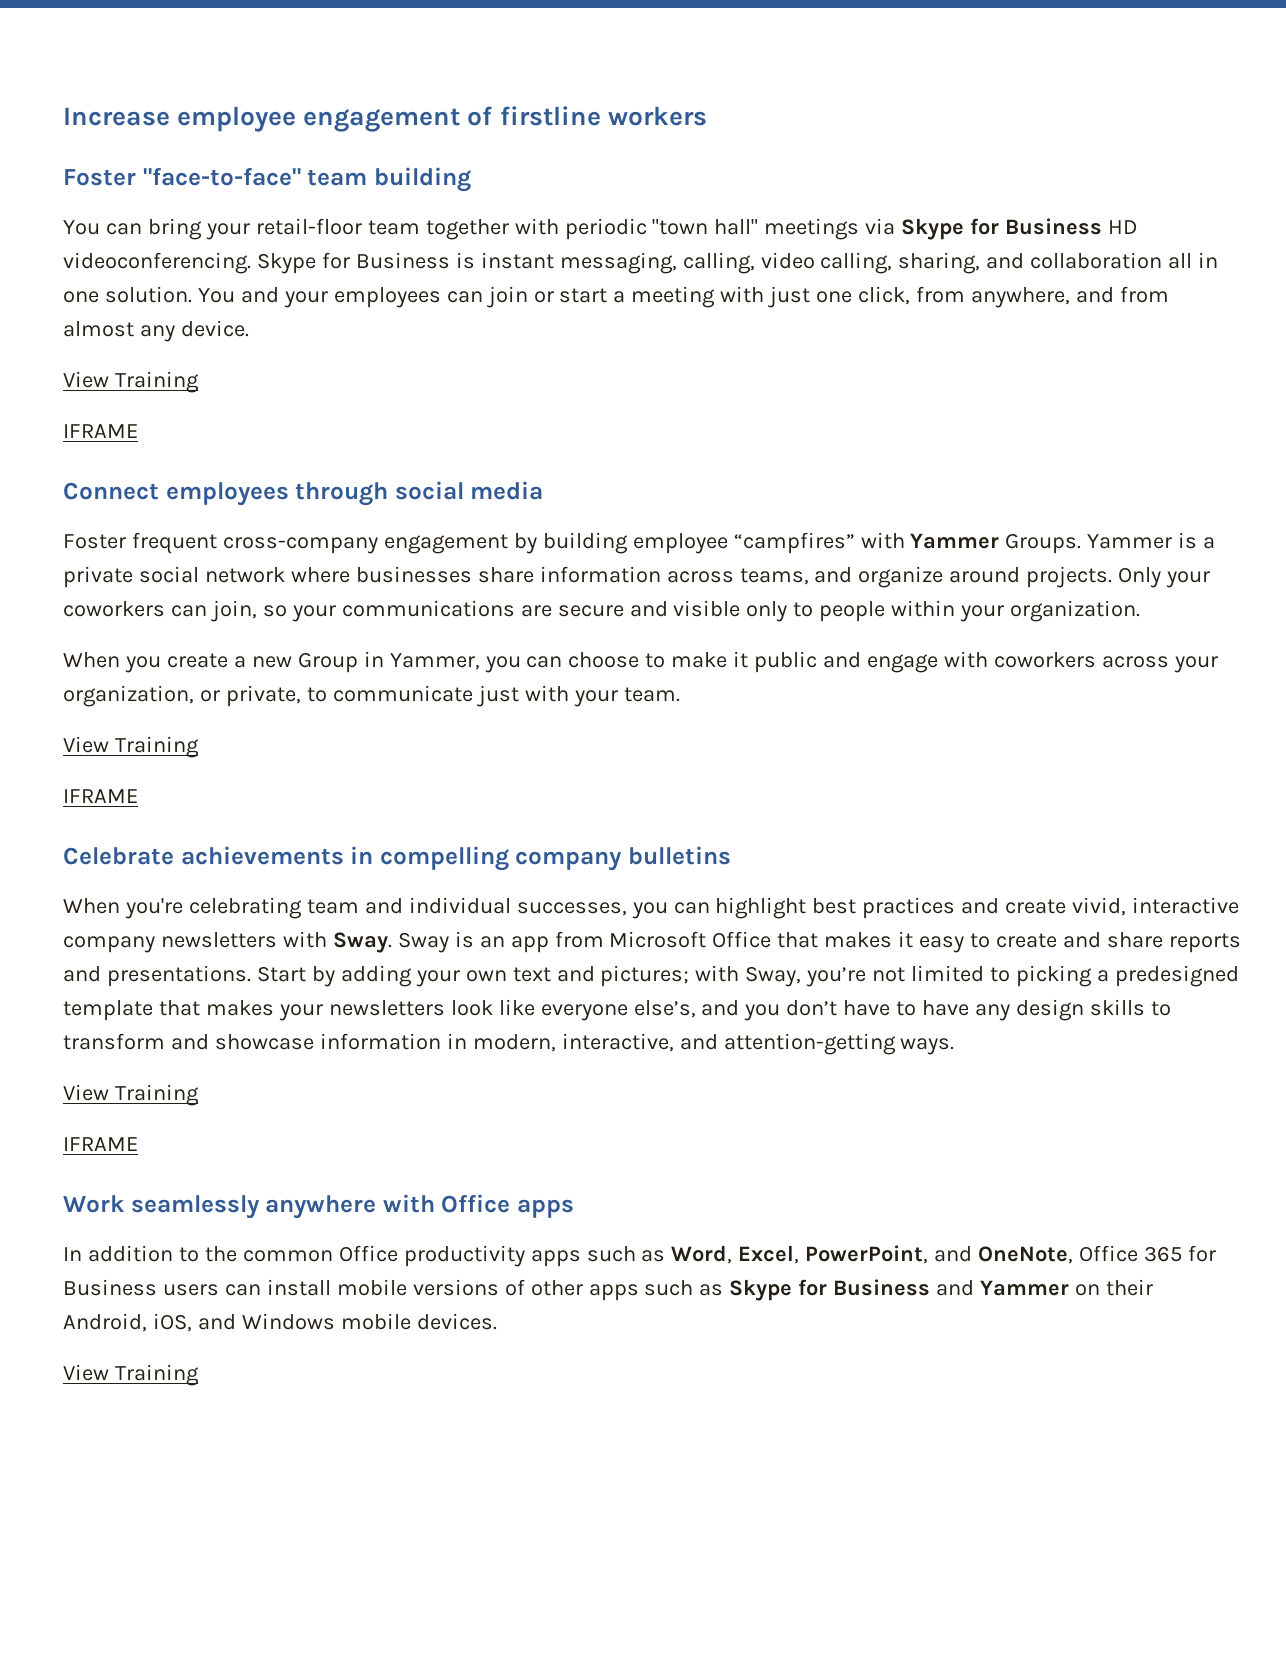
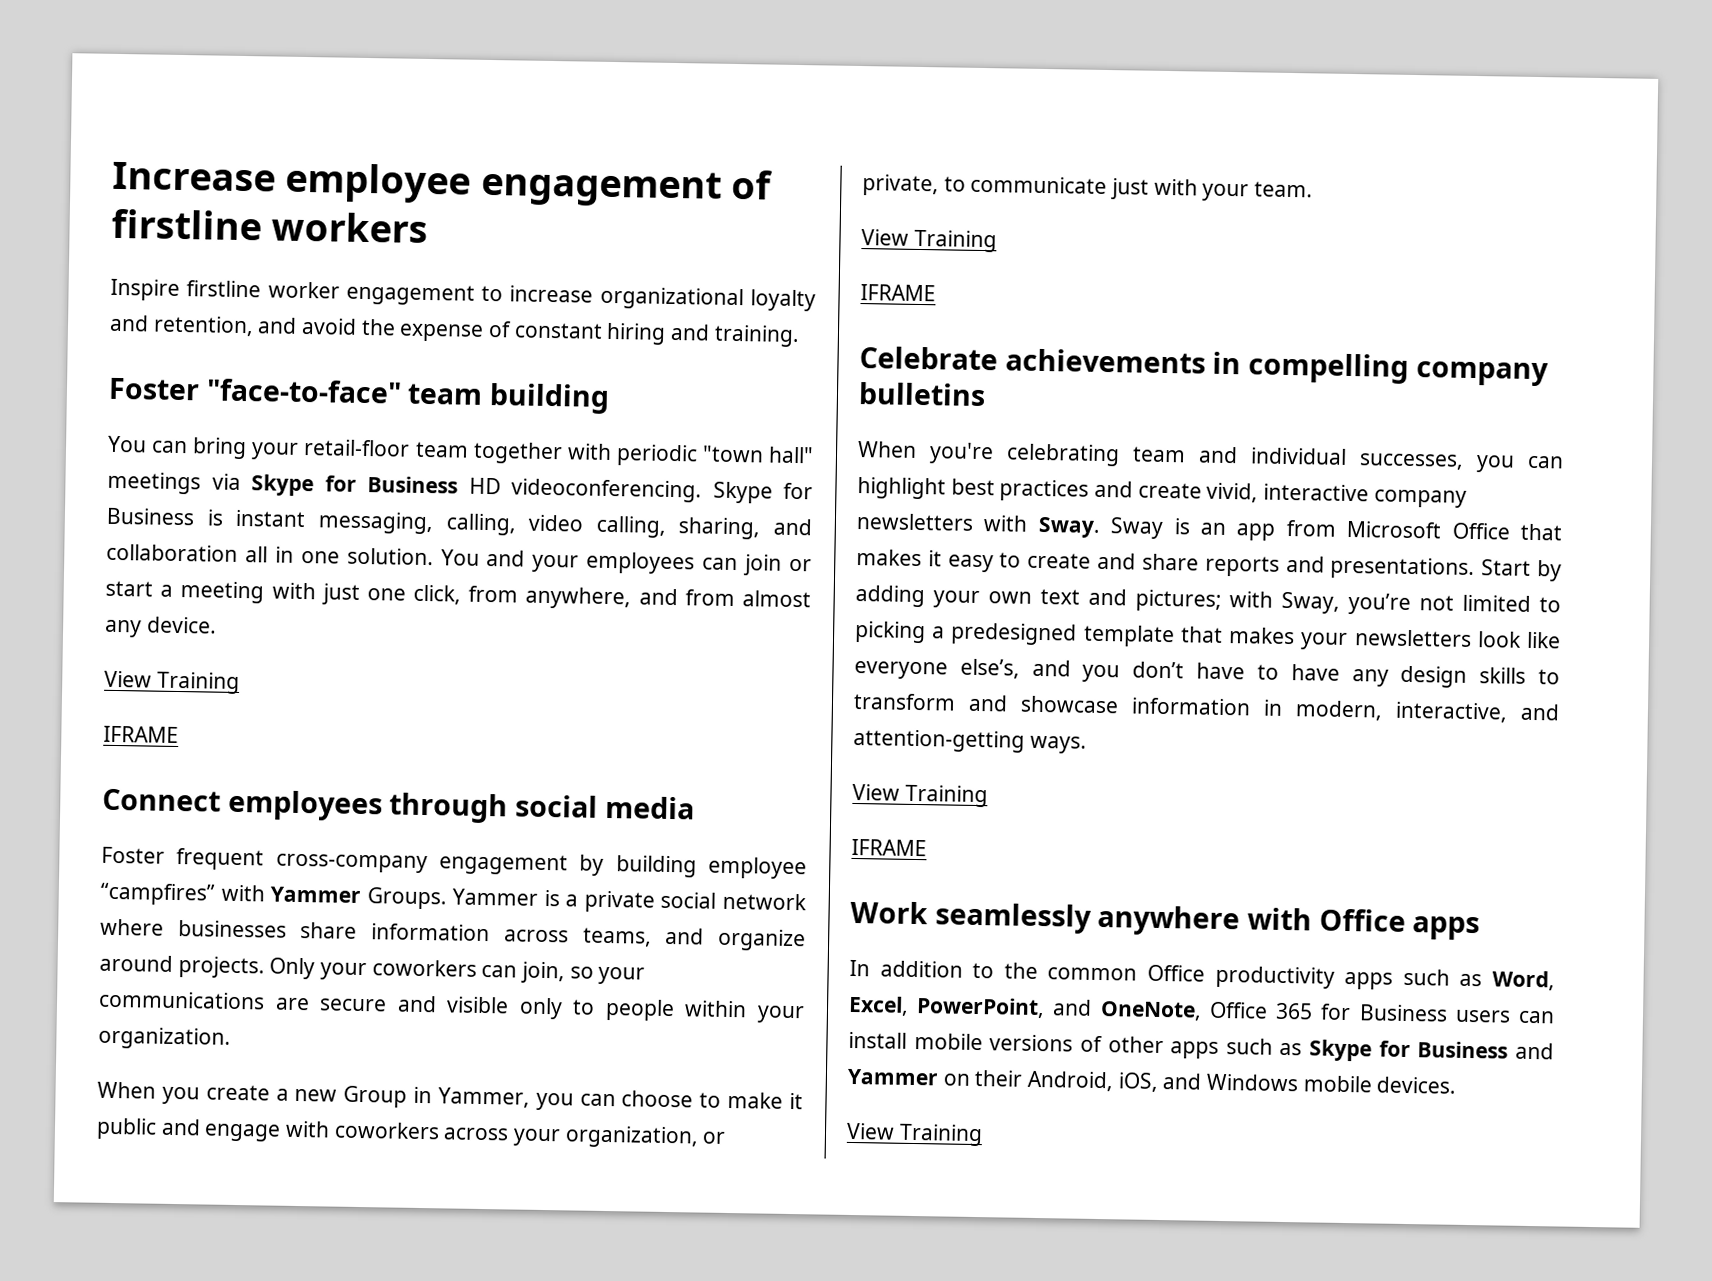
(707, 116) none -> [110,278,817,312] [109,314,800,348] // Inspire firstline worker engagement to increase organizational loyalty and retention, and avoid the expense of constant hiring and training.

